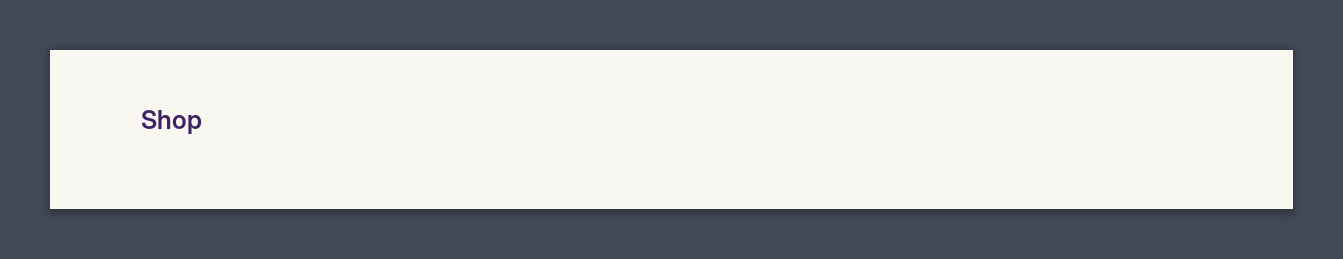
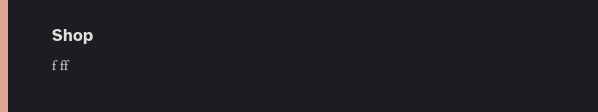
(202, 122) none -> [52,60,70,70] // f ff

